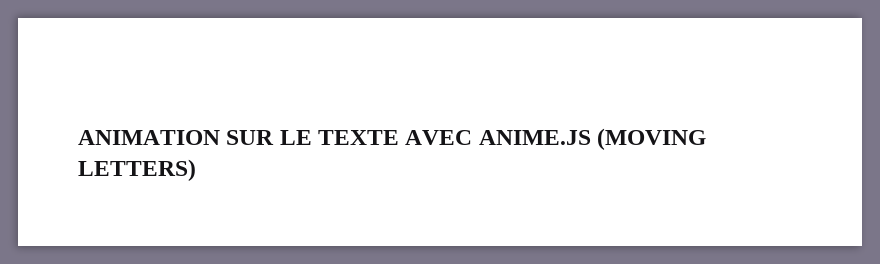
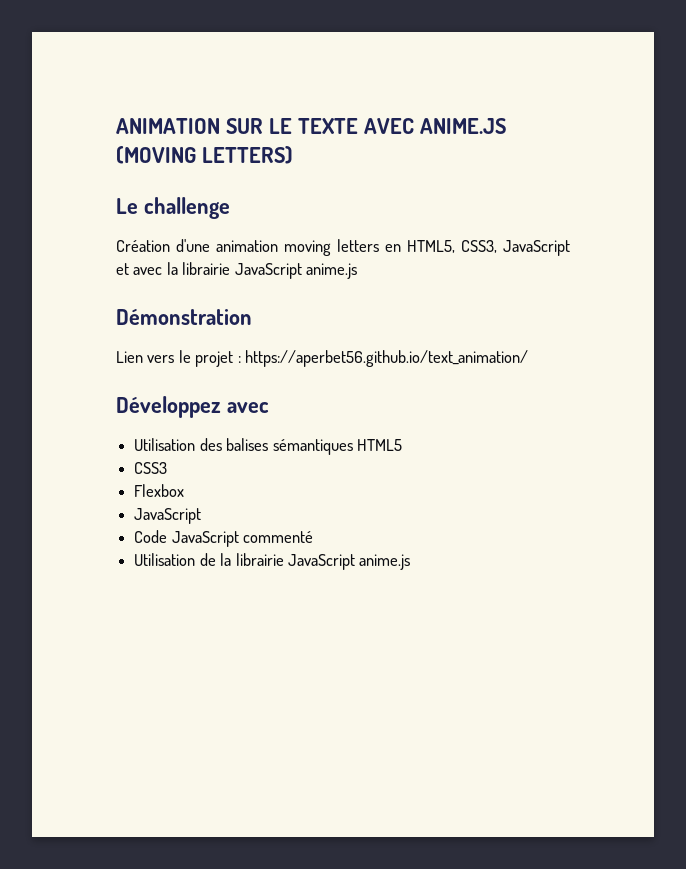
(196, 170) none -> [116,197,230,219] [116,239,570,256] [116,262,358,279] [116,309,252,325] [116,350,529,367] [116,396,269,418] [134,438,402,455] [134,462,168,474] [134,484,185,497] [134,508,202,524] [134,530,314,547] [134,553,411,570] // Le challenge // Création d'une animation moving letters en HTML5, CSS3, JavaScript et avec la librairie JavaScript anime.js // Démonstration // Lien vers le projet : https://aperbet56.github.io/text_animation/ // Développez avec // Utilisation des balises sémantiques HTML5 // CSS3 // Flexbox // JavaScript // Code JavaScript commenté // Utilisation de la librairie JavaScript anime.js

